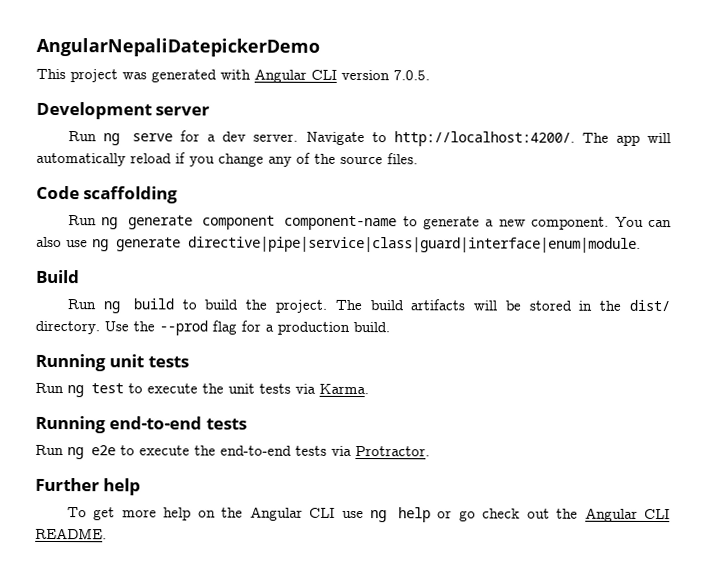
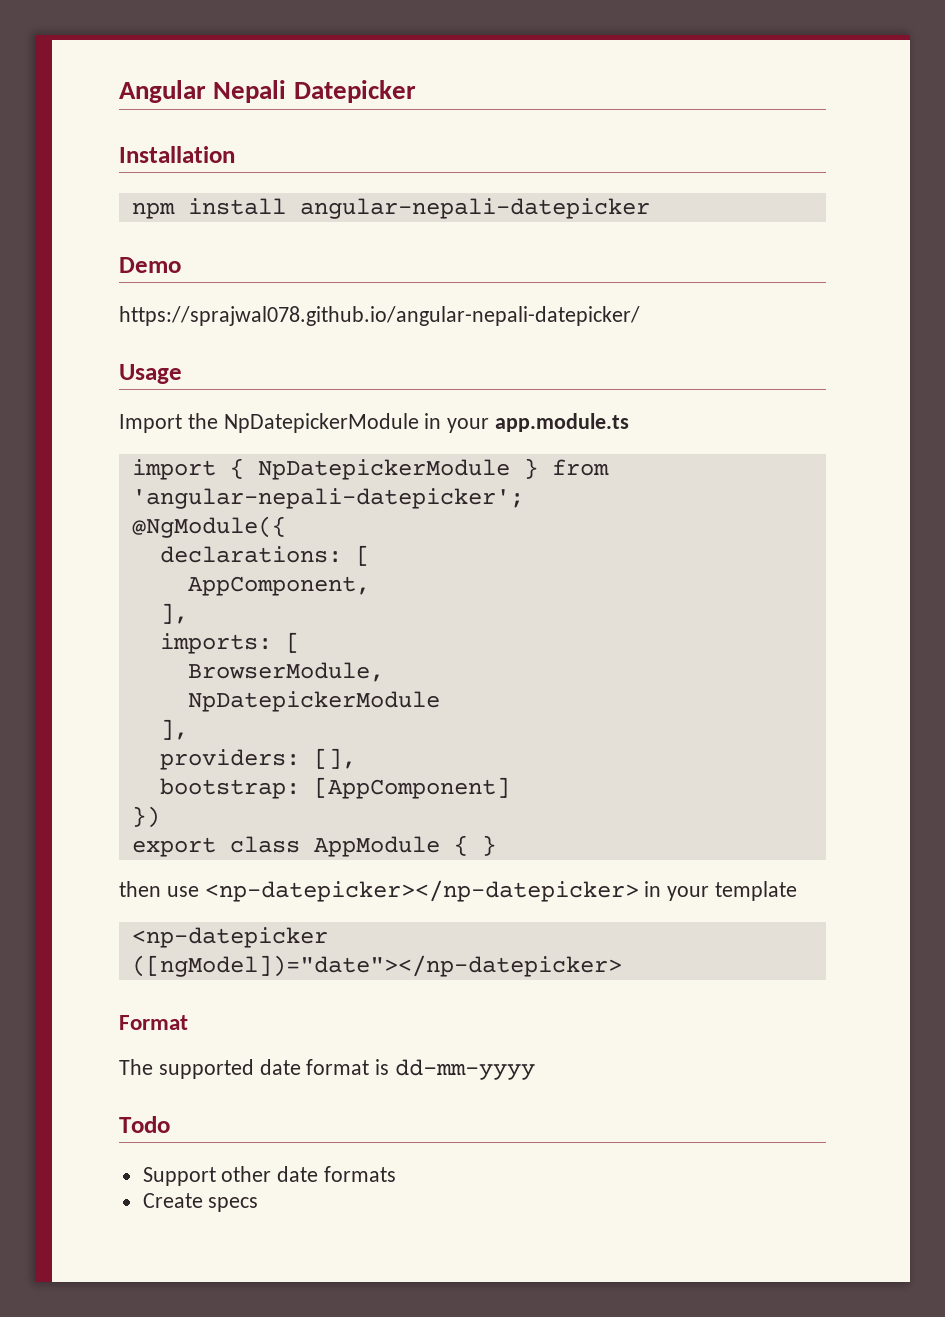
[36,37,320,57] [36,68,430,83] [36,101,211,120] [68,130,671,147] [36,152,418,167] [36,185,179,204] [68,215,672,231] [36,236,641,253] [36,269,80,284] [67,298,670,314] [35,320,390,336] [35,353,189,372] [35,382,369,398] [35,415,247,434] [35,444,430,460] [35,477,142,496] [67,506,670,523] [35,527,107,540] AngularNepaliDatepickerDemo // This project was generated with Angular CLI version 7.0.5. // Development server // Run ng serve for a dev server. Navigate to http://localhost:4200/. The app will automatically reload if you change any of the source files. // Code scaffolding // Run ng generate component component-name to generate a new component. You can also use ng generate directive|pipe|service|class|guard|interface|enum|module. // Build // Run ng build to build the project. The build artifacts will be stored in the dist/ directory. Use the --prod flag for a production build. // Running unit tests // Run ng test to execute the unit tests via Karma. // Running end-to-end tests // Run ng e2e to execute the end-to-end tests via Protractor. // Further help // To get more help on the Angular CLI use ng help or go check out the Angular CLI README. -> [119,80,416,103] [119,146,235,163] [131,198,650,219] [119,257,181,273] [119,306,640,326] [119,364,182,384] [119,413,630,433] [131,458,609,480] [131,488,524,509] [131,516,286,538] [159,545,370,566] [187,576,370,596] [159,603,188,624] [159,632,300,654] [187,662,384,682] [187,691,440,712] [159,719,188,740] [159,748,356,770] [159,777,510,799] [131,806,160,828] [131,835,496,857] [119,880,798,902] [131,927,328,948] [131,955,622,977] [119,1015,188,1030] [119,1059,536,1080] [119,1116,170,1133] [142,1166,397,1186] [142,1193,259,1212] Angular Nepali Datepicker // Installation // npm install angular-nepali-datepicker // Demo // https://sprajwal078.github.io/angular-nepali-datepicker/ // Usage // Import the NpDatepickerModule in your app.module.ts // import { NpDatepickerModule } from 'angular-nepali-datepicker'; // @NgModule({ // declarations: [ // AppComponent, // ], // imports: [ // BrowserModule, // NpDatepickerModule // ], // providers: [], // bootstrap: [AppComponent] // }) // export class AppModule { } // then use <np-datepicker></np-datepicker> in your template // <np-datepicker ([ngModel])="date"></np-datepicker> // Format // The supported date format is dd-mm-yyyy // Todo // Support other date formats // Create specs

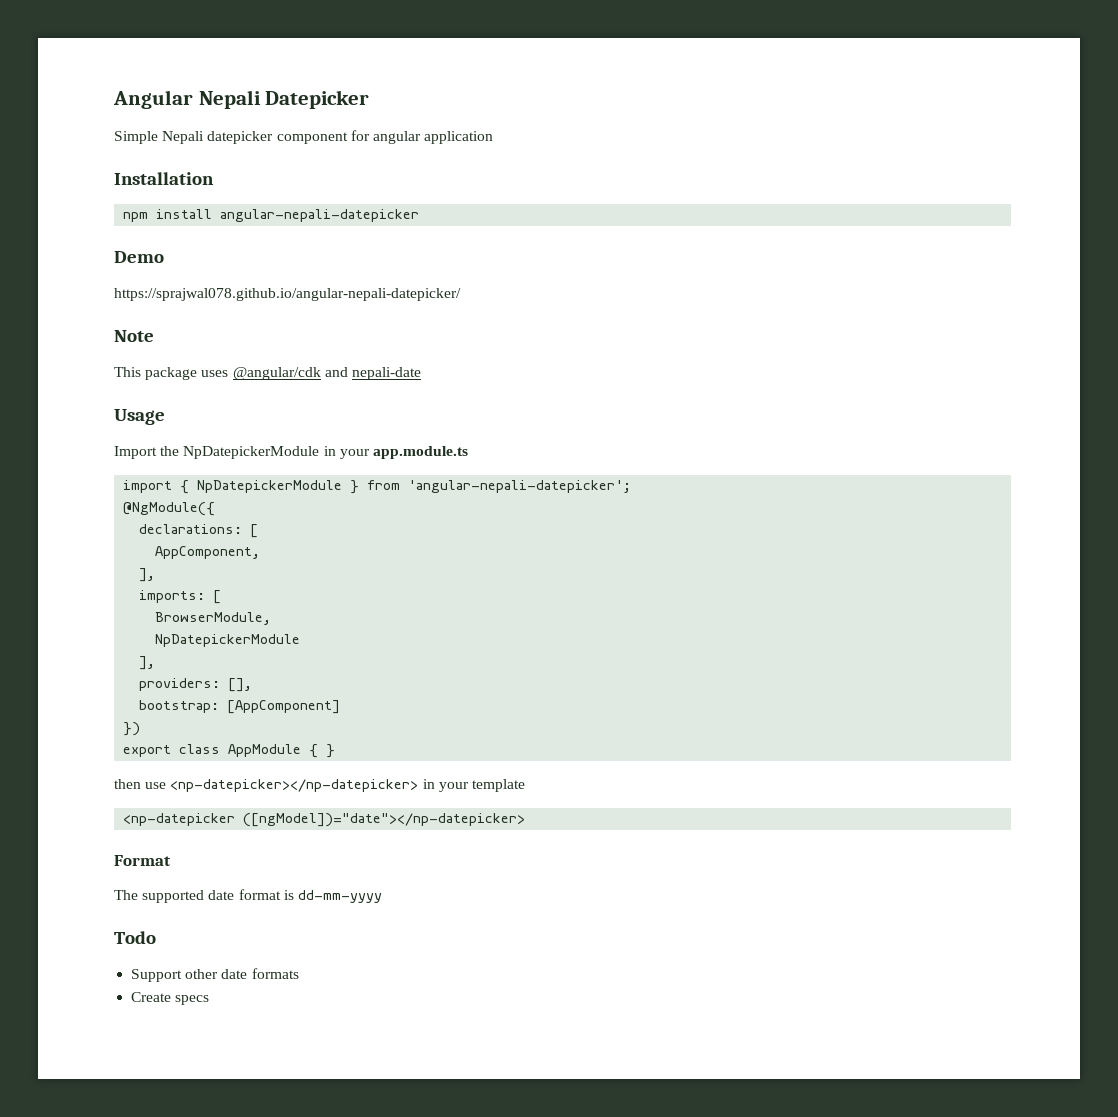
(416, 91) none -> [114,130,494,144] // Simple Nepali datepicker component for angular application
(640, 316) none -> [114,330,154,342] [114,367,421,380] // Note // This package uses @angular/cdk and nepali-date

